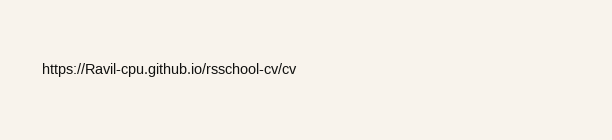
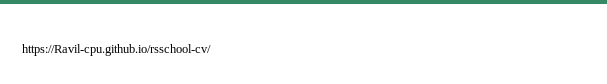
[42,63,297,77] https://Ravil-cpu.github.io/rsschool-cv/cv -> [22,44,211,56] https://Ravil-cpu.github.io/rsschool-cv/

